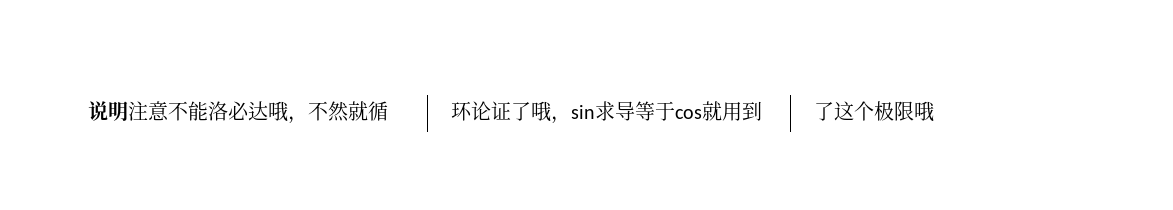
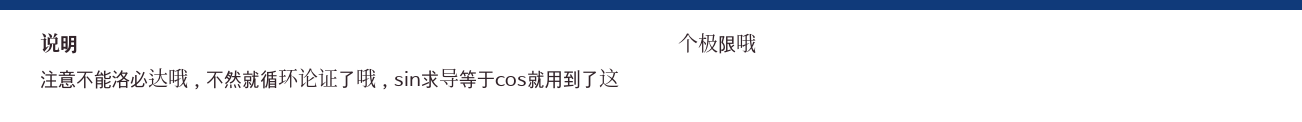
(128, 111) none -> (78, 44) //

